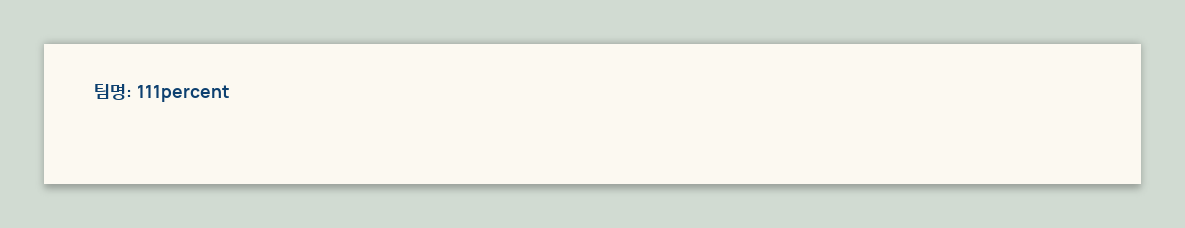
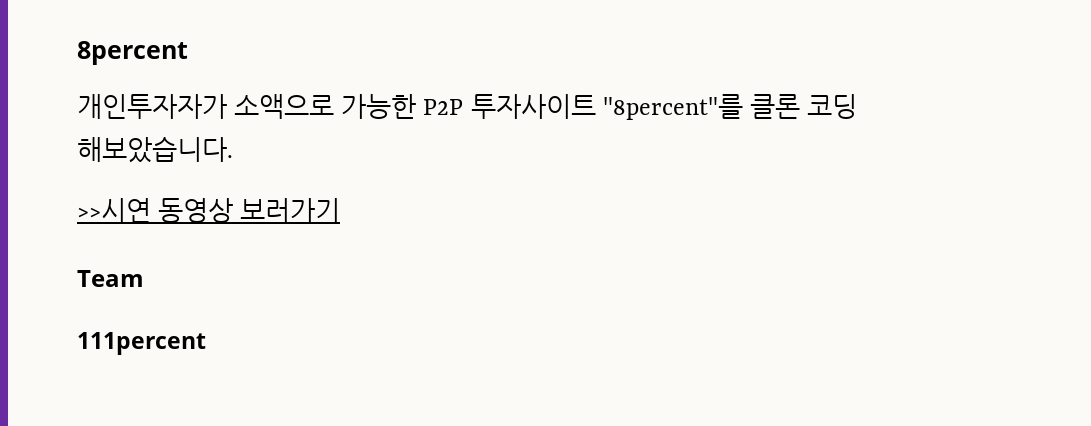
[94,84,132,100] 팀명: -> [77,41,188,65] [77,94,858,120] [77,136,233,163] [77,198,341,223] [77,270,144,287] 8percent // 개인투자자가 소액으로 가능한 P2P 투자사이트 "8percent"를 클론 코딩 해보았습니다. // >>시연 동영상 보러가기 // Team //

